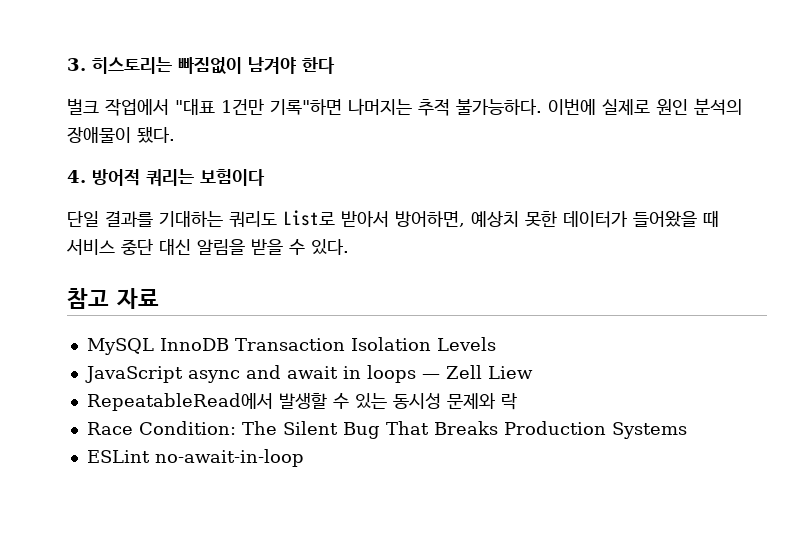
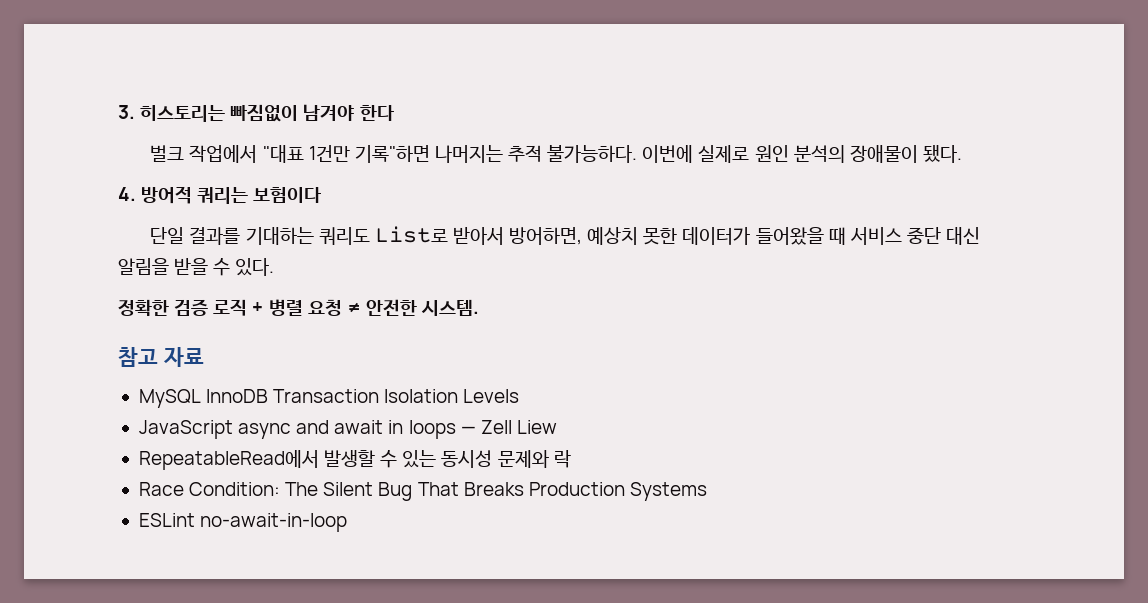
(349, 247) none -> [118,299,480,317] // 정확한 검증 로직 + 병렬 요청 ≠ 안전한 시스템.

